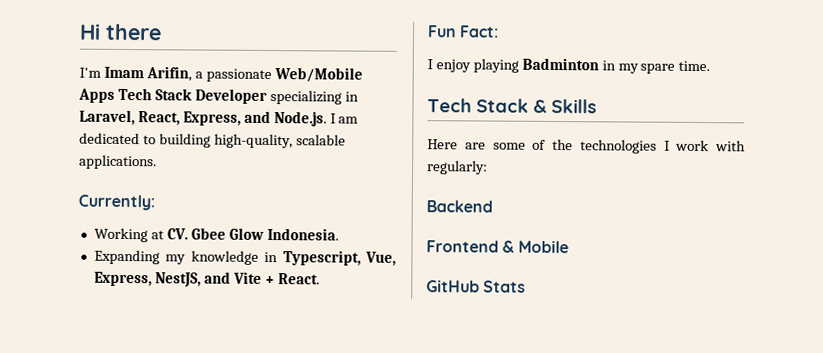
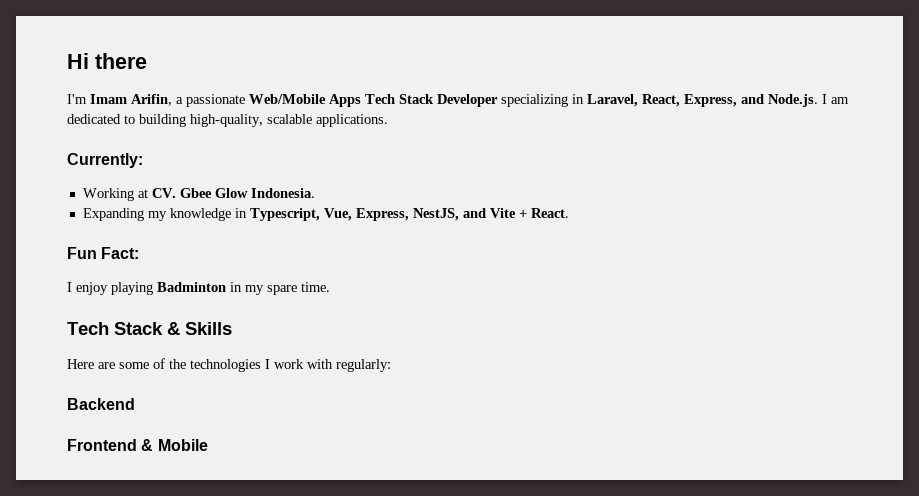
[426,280,527,293] // GitHub Stats -> (208, 445) none

